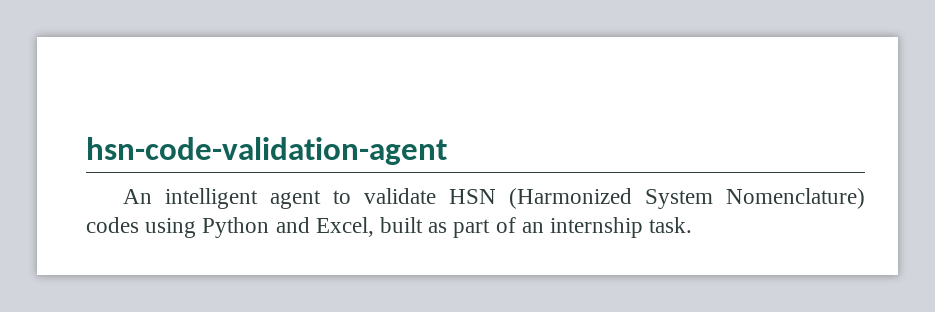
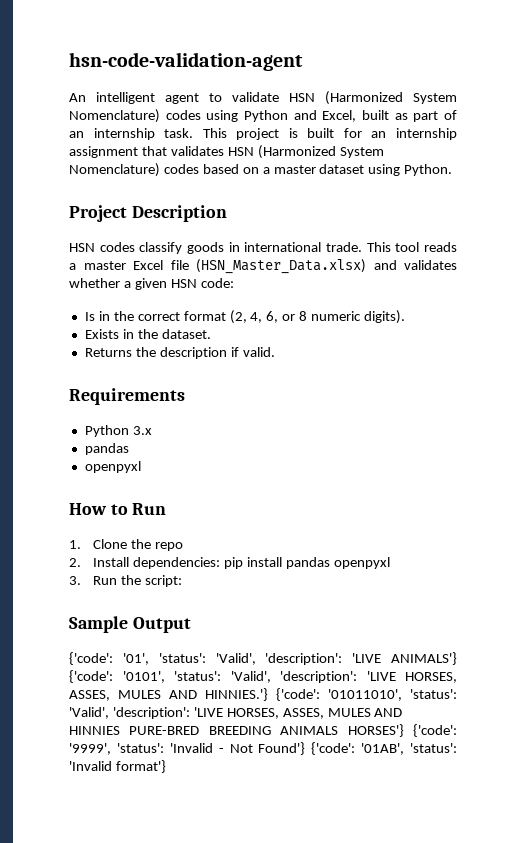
(693, 225) none -> [202,128,457,140] [69,145,384,159] [69,163,453,177] [69,205,227,222] [69,242,458,254] [69,259,457,274] [69,278,234,290] [84,310,406,324] [84,329,211,339] [84,347,275,359] [69,388,185,405] [84,425,152,437] [84,443,129,455] [84,461,141,473] [69,503,167,515] [69,539,184,551] [69,557,390,569] [69,575,183,587] [69,616,191,633] [69,652,457,665] [69,670,457,683] [69,688,457,701] [69,707,403,719] [69,724,457,737] [69,742,457,755] [69,760,166,773] This project is built for an internship assignment that validates HSN (Harmonized System Nomenclature) codes based on a master dataset using Python. // Project Description // HSN codes classify goods in international trade. This tool reads a master Excel file (HSN_Master_Data.xlsx) and validates whether a given HSN code: // Is in the correct format (2, 4, 6, or 8 numeric digits). // Exists in the dataset. // Returns the description if valid. // Requirements // Python 3.x // pandas // openpyxl // How to Run // 1. Clone the repo // 2. Install dependencies: pip install pandas openpyxl // 3. Run the script: // Sample Output // {'code': '01', 'status': 'Valid', 'description': 'LIVE ANIMALS'} {'code': '0101', 'status': 'Valid', 'description': 'LIVE HORSES, ASSES, MULES AND HINNIES.'} {'code': '01011010', 'status': 'Valid', 'description': 'LIVE HORSES, ASSES, MULES AND HINNIES PURE-BRED BREEDING ANIMALS HORSES'} {'code': '9999', 'status': 'Invalid - Not Found'} {'code': '01AB', 'status': 'Invalid format'}

